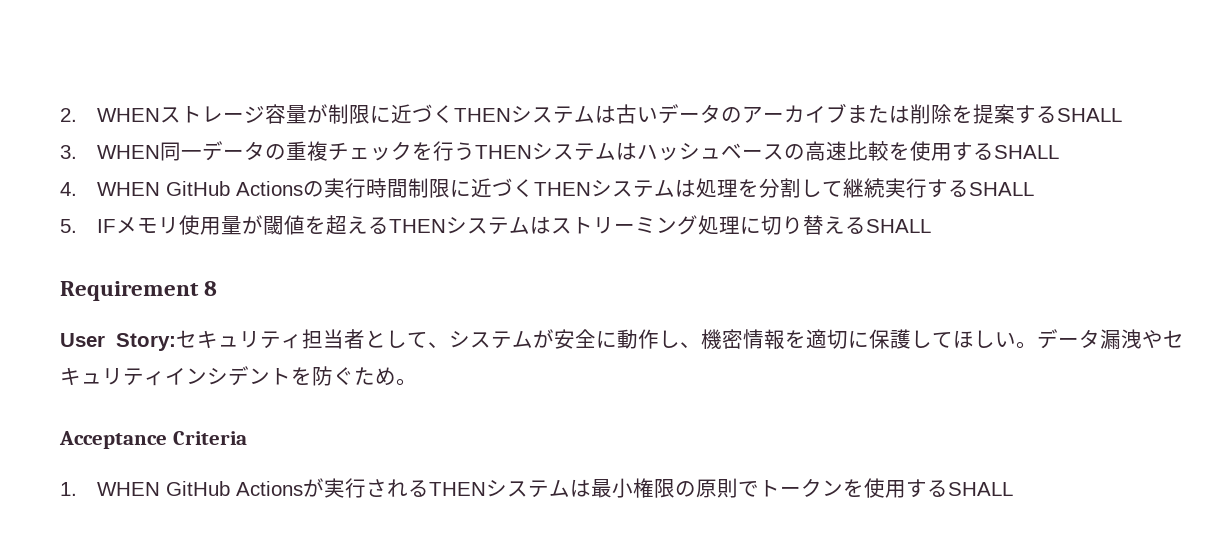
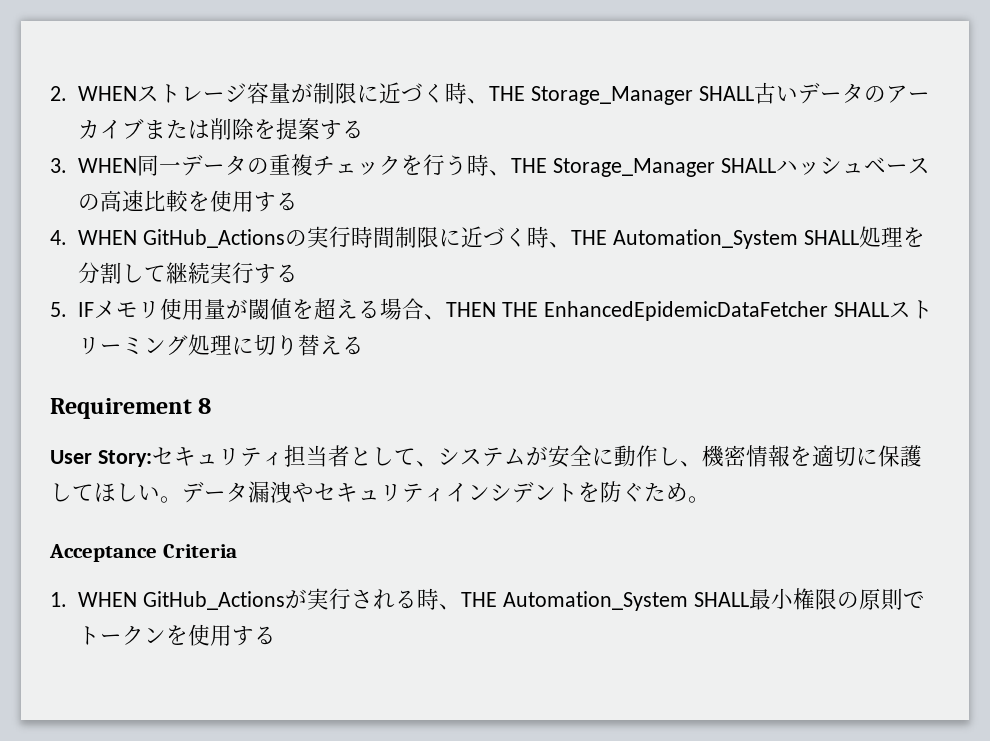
[453,105,616,124] THENシステムは -> [445,82,754,105] 時、THE Storage_Manager SHALL
[1056,108,1122,122] SHALL -> (365, 129) none
[474,142,637,161] THENシステムは -> [467,154,776,177] 時、THE Storage_Manager SHALL
[993,145,1059,159] SHALL -> (299, 201) none
[165,181,303,196] GitHub Actions -> [143,229,286,248] GitHub_Actions
[533,179,696,198] THENシステムは -> [527,226,859,249] 時、THE Automation_System SHALL
[968,182,1034,196] SHALL -> (299, 273) none
[388,216,551,235] THENシステムは -> [380,298,889,321] 場合、THEN THE EnhancedEpidemicDataFetcher SHALL
[865,219,931,233] SHALL -> (365, 345) none
[165,481,303,496] GitHub Actions -> [143,591,286,610] GitHub_Actions
[428,479,591,498] THENシステムは -> [417,588,749,611] 時、THE Automation_System SHALL
[947,482,1013,496] SHALL -> (277, 635) none

